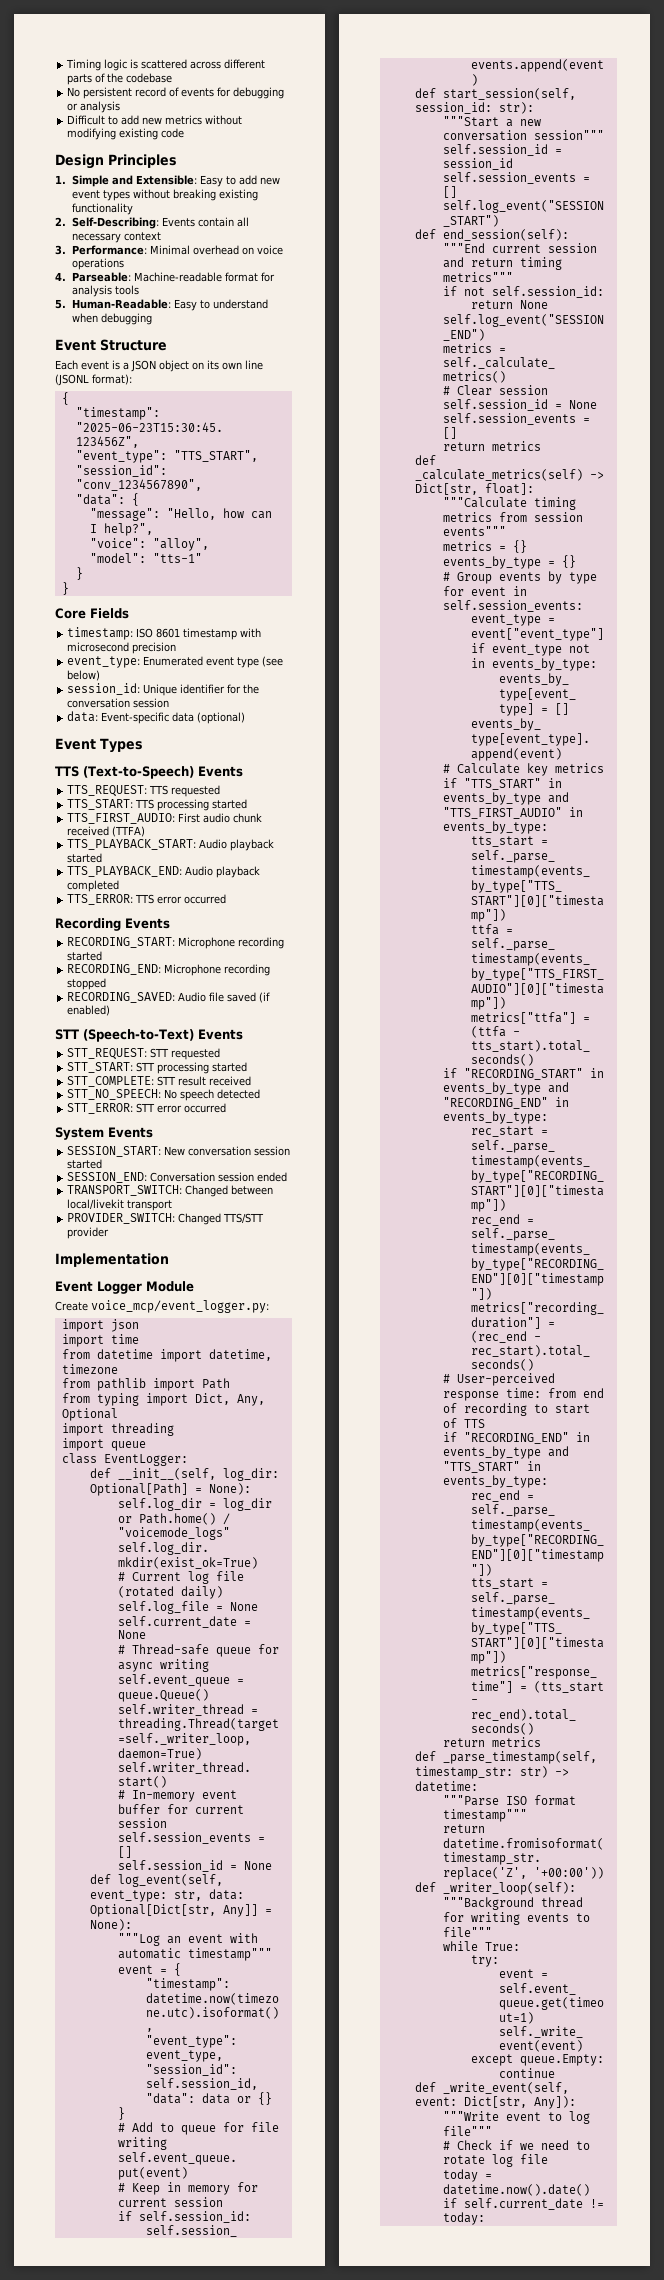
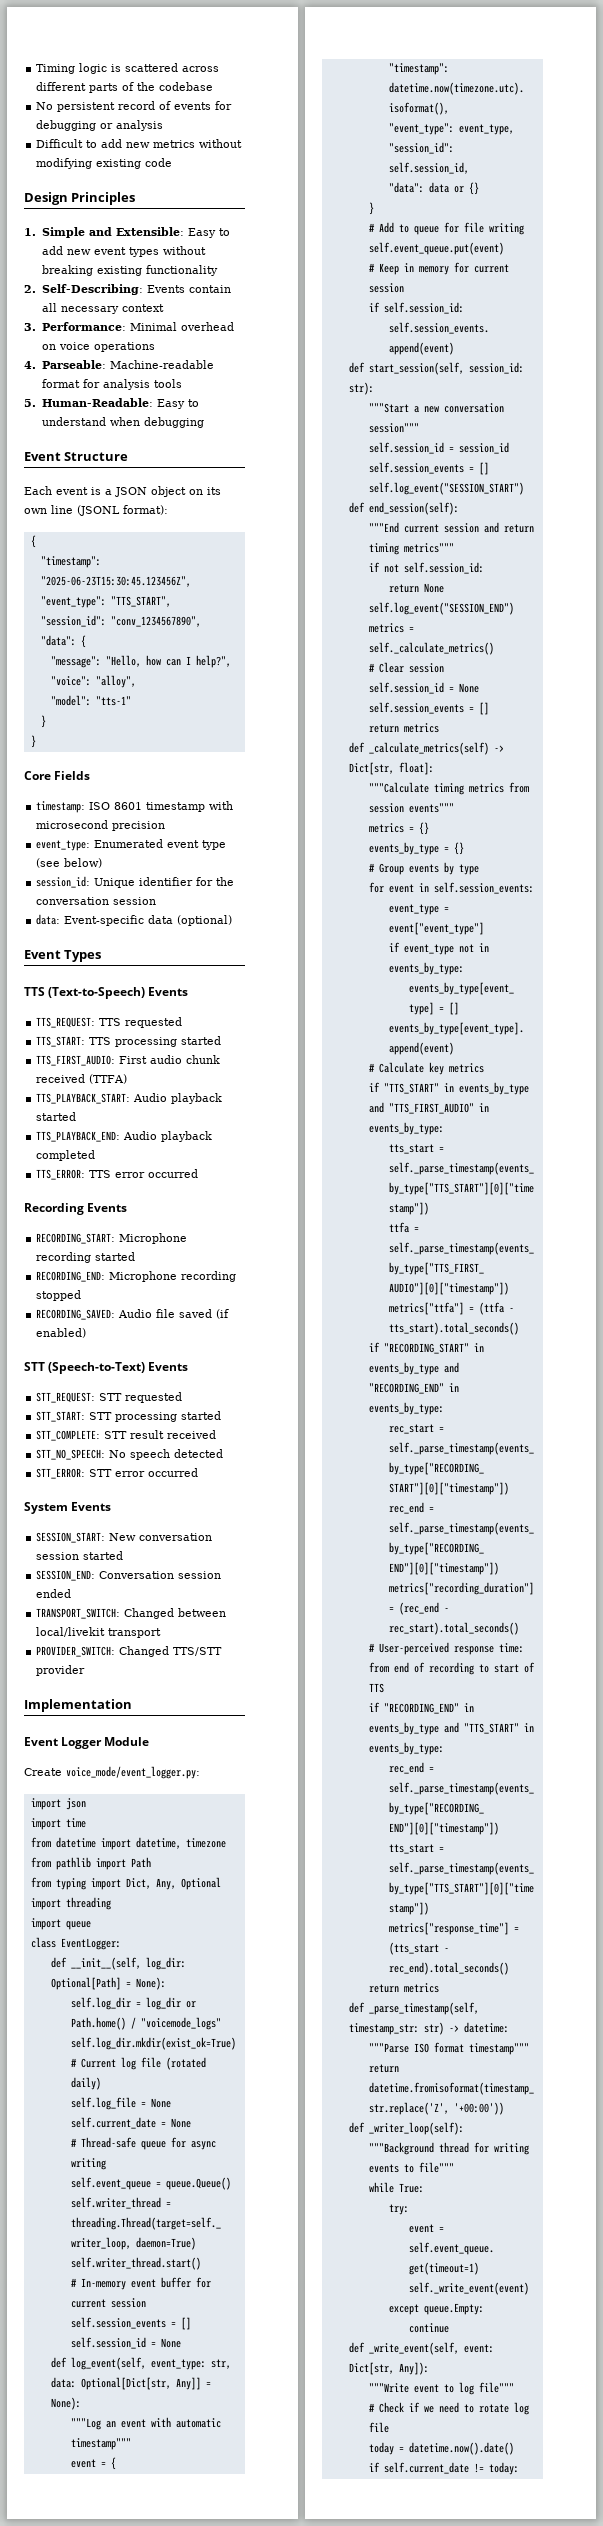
[91,1300,269,1313] voice_mcp/event_logger.py: -> [66,1766,200,1779] voice_mode/event_logger.py:

